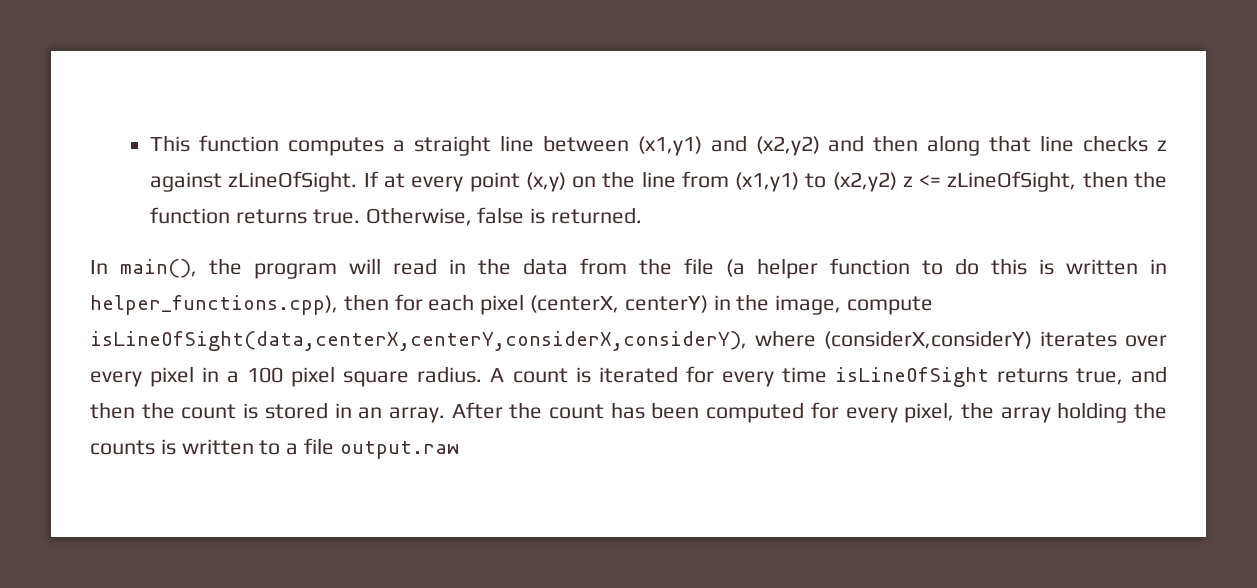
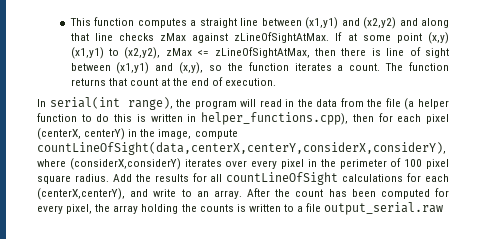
[873,135,919,152] then -> (418, 22) none
[1156,140,1167,151] [150,171,358,192] z against zLineOfSight. -> [159,32,330,43] zMax against zLineOfSightAtMax.
[411,176,464,192] every -> [362,35,391,41] some
[572,171,1168,192] [150,207,643,226] on the line from (x1,y1) to (x2,y2) z <= zLineOfSight, then the function returns true. Otherwise, false is returned. -> [70,47,449,59] [70,62,449,74] [70,77,277,86] (x1,y1) to (x2,y2), zMax <= zLineOfSightAtMax, then there is line of sight between (x1,y1) and (x,y), so the function iterates a count. The function returns that count at the end of execution.
[120,259,197,278] main(), -> [49,97,173,110] serial(int range),
[90,331,747,351] isLineOfSight(data,centerX,centerY,considerX,considerY), -> [37,142,446,155] countLineOfSight(data,centerX,centerY,considerX,considerY),
[227,371,240,383] a -> [320,158,402,169] the perimeter of
[490,366,1167,387] [90,402,352,419] A count is iterated for every time isLineOfSight returns true, and then the count is stored in -> [112,172,449,185] [37,188,192,200] Add the results for all countLineOfSight calculations for each (centerX,centerY), and write to
[339,441,459,459] output.raw -> [324,202,444,215] output_serial.raw

